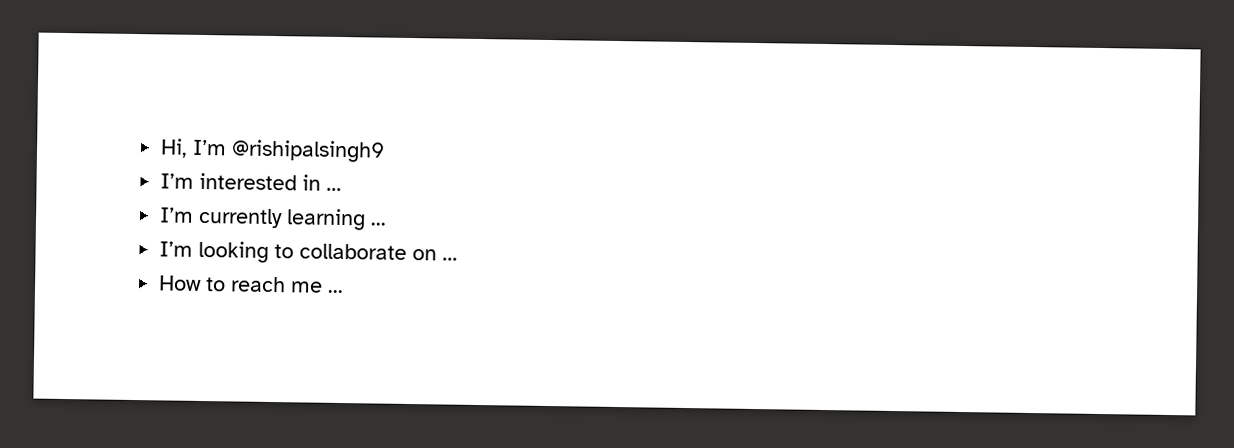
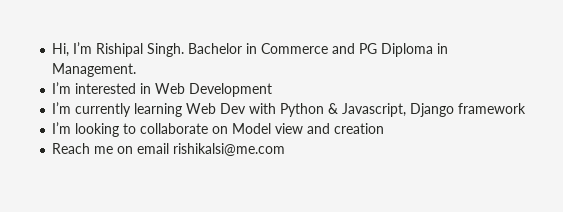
[231,139,386,163] @rishipalsingh9 -> [96,43,449,57] [52,63,137,77] Rishipal Singh. Bachelor in Commerce and PG Diploma in Management.
[326,187,343,192] ... -> [155,83,273,97] Web Development
[370,222,387,226] ... -> [186,103,527,117] Web Dev with Python & Javascript, Django framework
[442,257,459,261] [158,275,345,294] ... // How to reach me ... -> [232,123,385,134] [52,143,286,156] Model view and creation // Reach me on email rishikalsi@me.com

